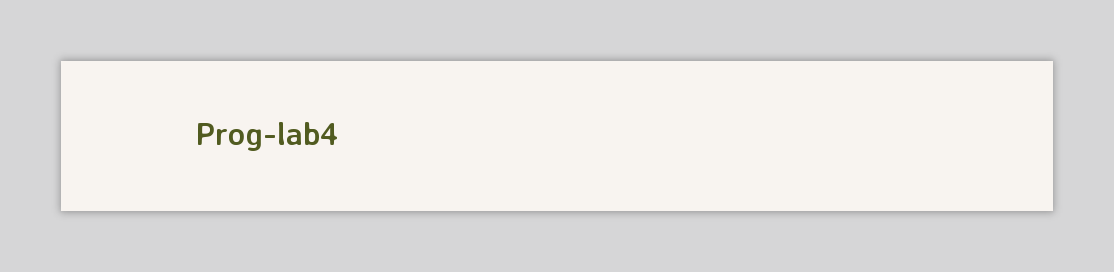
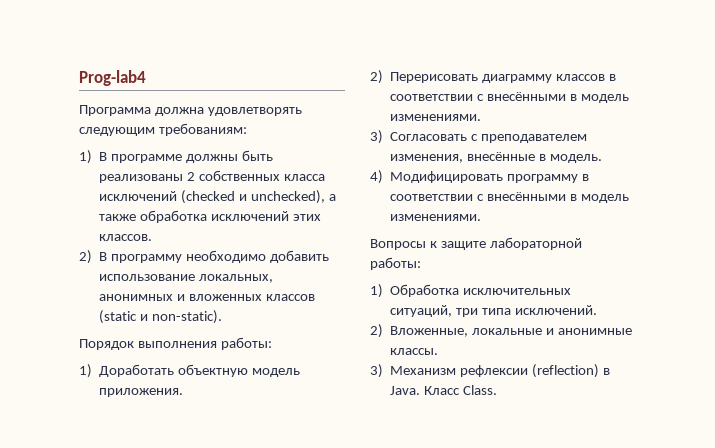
(338, 136) none -> [79,105,302,116] [79,123,247,136] [79,150,273,164] [99,170,325,183] [99,190,336,204] [99,210,321,223] [99,234,153,241] [79,250,329,264] [99,274,274,283] [99,294,315,301] [99,310,223,324] [79,337,272,350] [79,364,301,378] [99,388,184,397] [370,70,616,84] [390,92,629,103] [390,114,482,121] [370,130,588,144] [390,152,602,163] [370,170,590,184] [390,192,629,203] [390,214,482,221] [370,237,582,250] [370,257,421,270] [370,284,572,298] [390,305,597,317] [370,324,632,338] [390,348,439,355] [370,364,610,378] [390,385,498,395] // Программа должна удовлетворять следующим требованиям: // 1) В программе должны быть реализованы 2 собственных класса исключений (checked и unchecked), а также обработка исключений этих классов. // 2) В программу необходимо добавить использование локальных, анонимных и вложенных классов (static и non-static). // Порядок выполнения работы: // 1) Доработать объектную модель приложения. // 2) Перерисовать диаграмму классов в соответствии с внесёнными в модель изменениями. // 3) Согласовать с преподавателем изменения, внесённые в модель. // 4) Модифицировать программу в соответствии с внесёнными в модель изменениями. // Вопросы к защите лабораторной работы: // 1) Обработка исключительных ситуаций, три типа исключений. // 2) Вложенные, локальные и анонимные классы. // 3) Механизм рефлексии (reflection) в Java. Класс Class.

